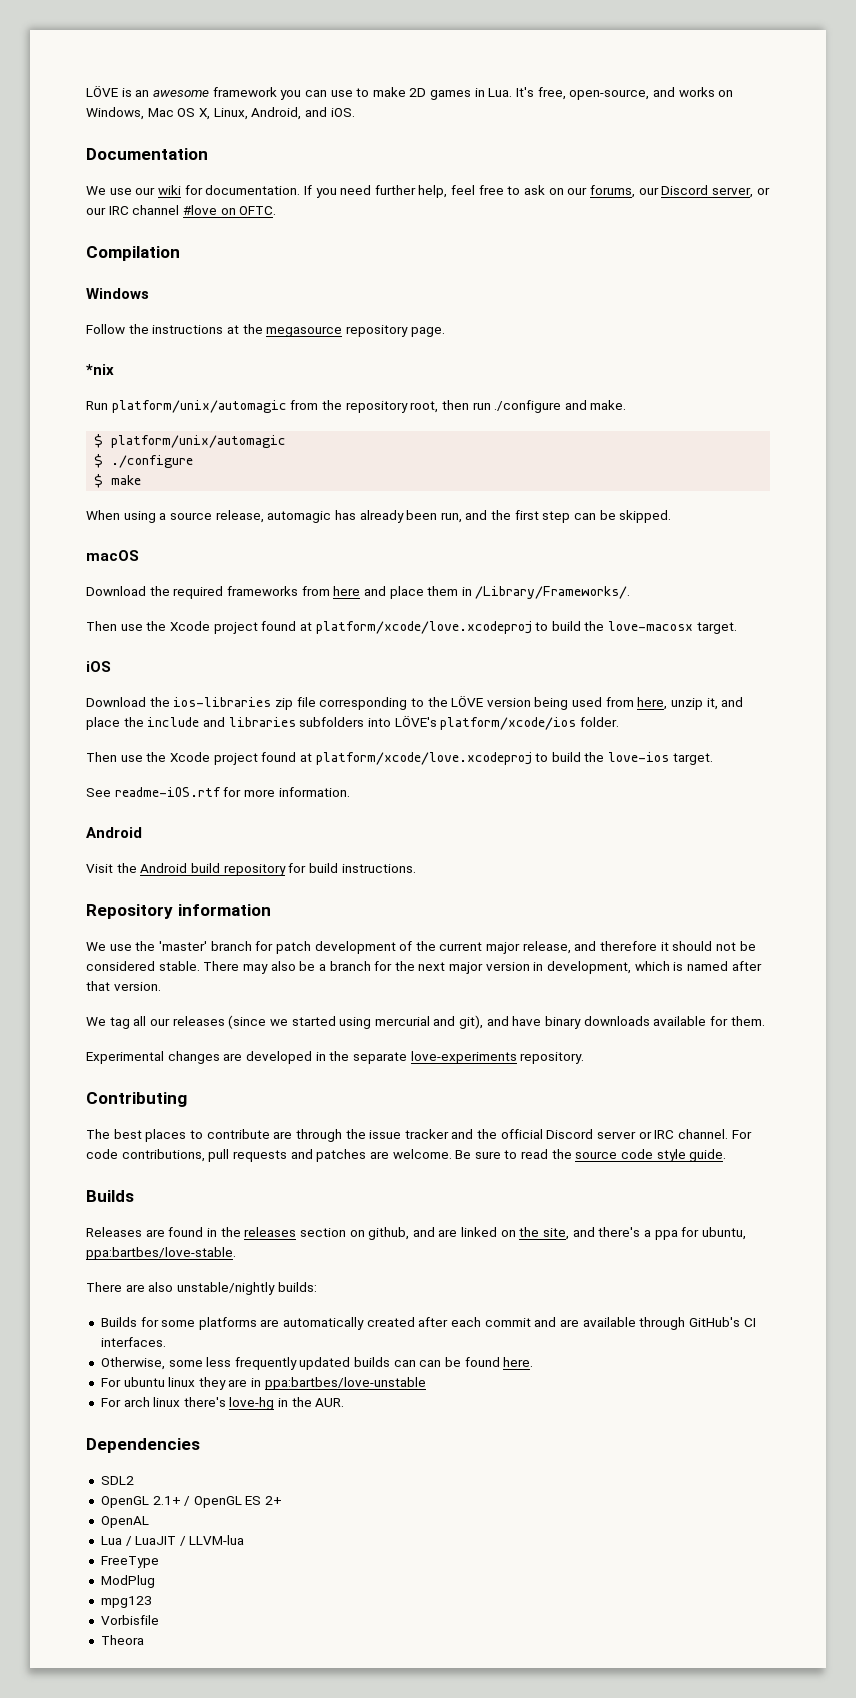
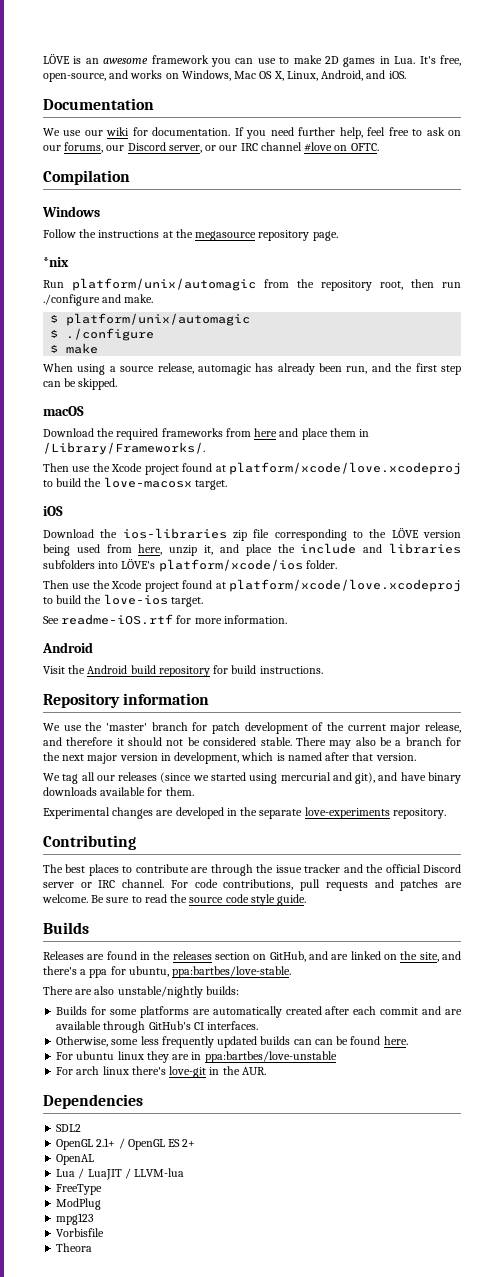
[368,1227,410,1240] github, -> [269,951,306,962] GitHub,
[229,1397,275,1410] love-hg -> [169,1066,207,1078] love-git

